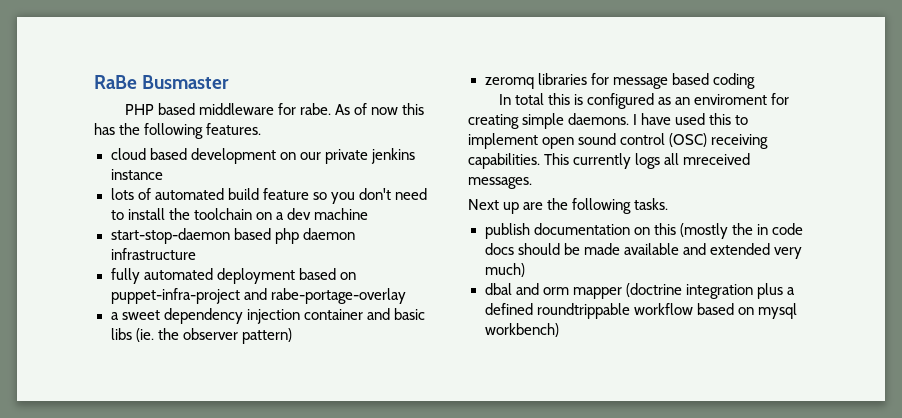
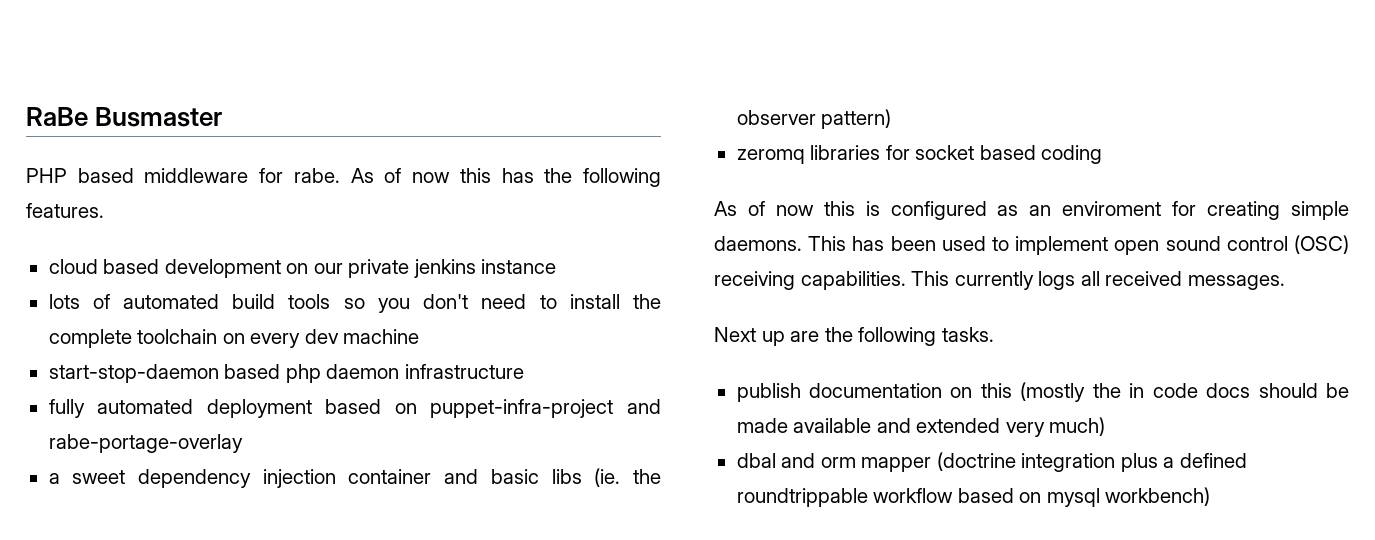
[262,188,309,200] feature -> [288,294,331,309] tools
(190, 214) none -> [48,329,132,348] complete
[275,212,284,220] a -> [250,333,301,348] every
[612,77,668,89] message -> [915,145,975,160] socket
[498,93,544,105] In total -> [714,201,814,216] As of now
[633,113,732,125] I have used this -> [808,236,986,251] This has been used
[683,153,751,165] mreceived -> [1105,271,1183,286] received

